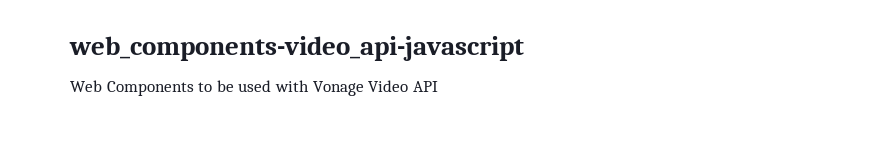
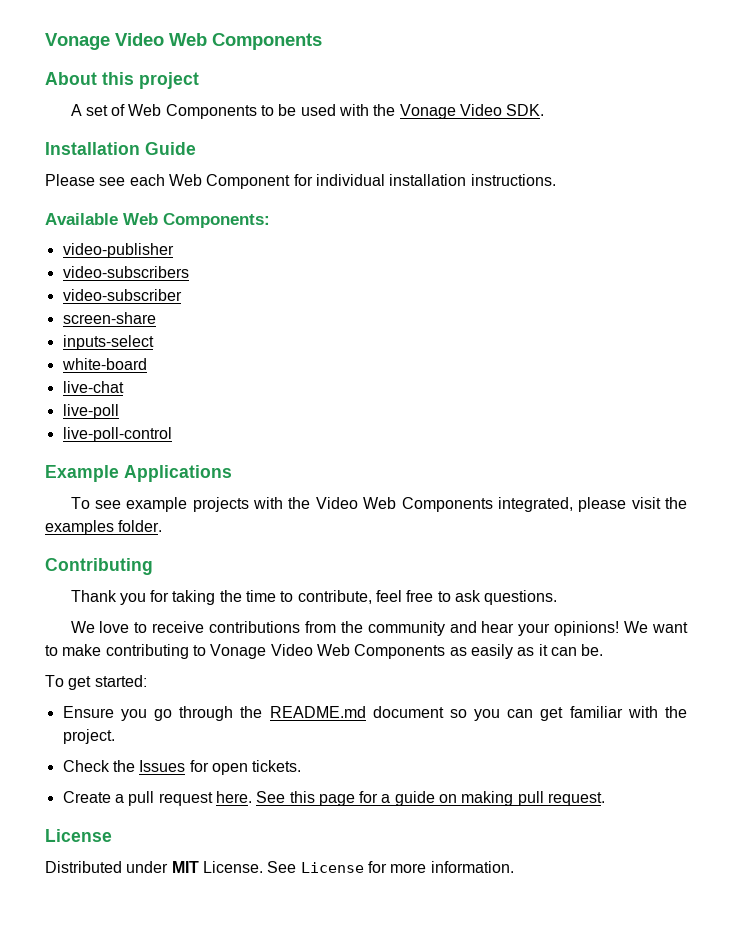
[69,36,524,61] web_components-video_api-javascript // -> [45,33,322,50] [45,72,199,89] [70,104,126,116] Vonage Video Web Components // About this project // A set of
[312,80,438,96] Vonage Video API -> [373,104,545,119] [45,142,196,155] [45,174,556,189] [45,213,270,228] [62,243,174,258] [62,266,189,278] [62,289,182,301] [62,312,156,324] [62,335,154,350] [61,358,147,370] [62,381,124,393] [62,404,119,419] [62,427,172,442] [45,465,232,482] [70,497,688,512] [45,520,163,535] [45,558,153,575] [70,590,558,605] [70,621,689,636] [45,644,604,659] [45,675,147,690] [62,706,687,721] [62,729,115,744] [62,760,302,775] [62,791,606,806] [45,829,112,842] [45,861,514,873] the Vonage Video SDK. // Installation Guide // Please see each Web Component for individual installation instructions. // Available Web Components: // video-publisher // video-subscribers // video-subscriber // screen-share // inputs-select // white-board // live-chat // live-poll // live-poll-control // Example Applications // To see example projects with the Video Web Components integrated, please visit the examples folder. // Contributing // Thank you for taking the time to contribute, feel free to ask questions. // We love to receive contributions from the community and hear your opinions! We want to make contributing to Vonage Video Web Components as easily as it can be. // To get started: // Ensure you go through the README.md document so you can get familiar with the project. // Check the Issues for open tickets. // Create a pull request here. See this page for a guide on making pull request. // License // Distributed under MIT License. See License for more information.

